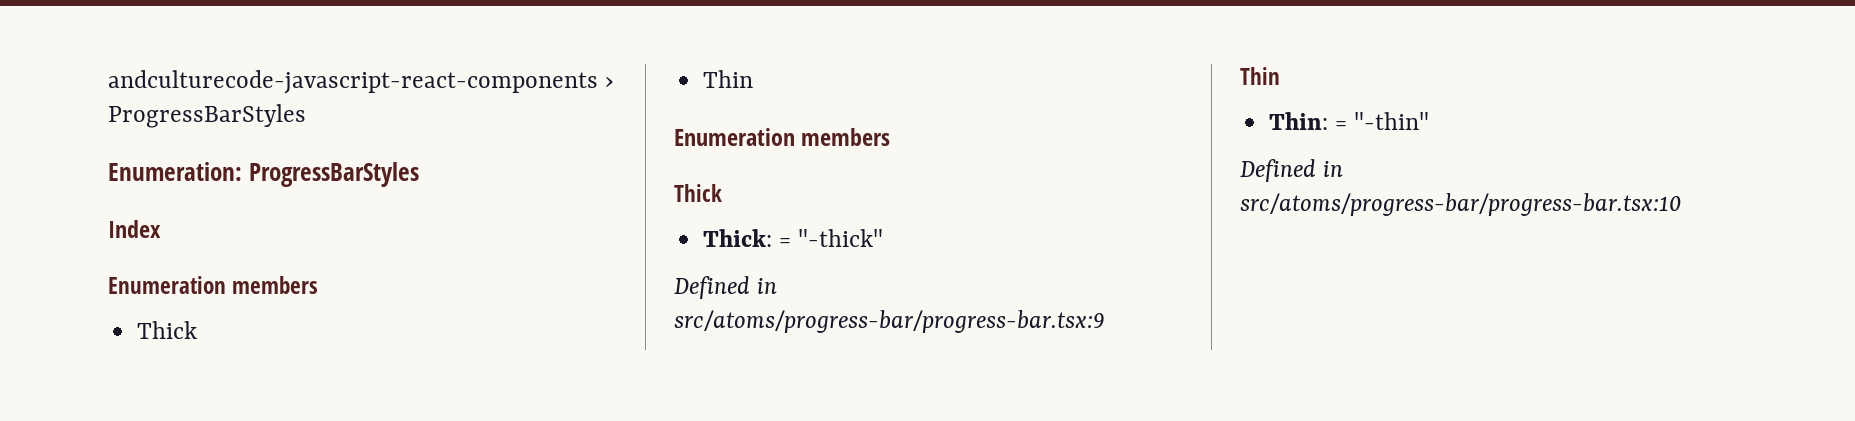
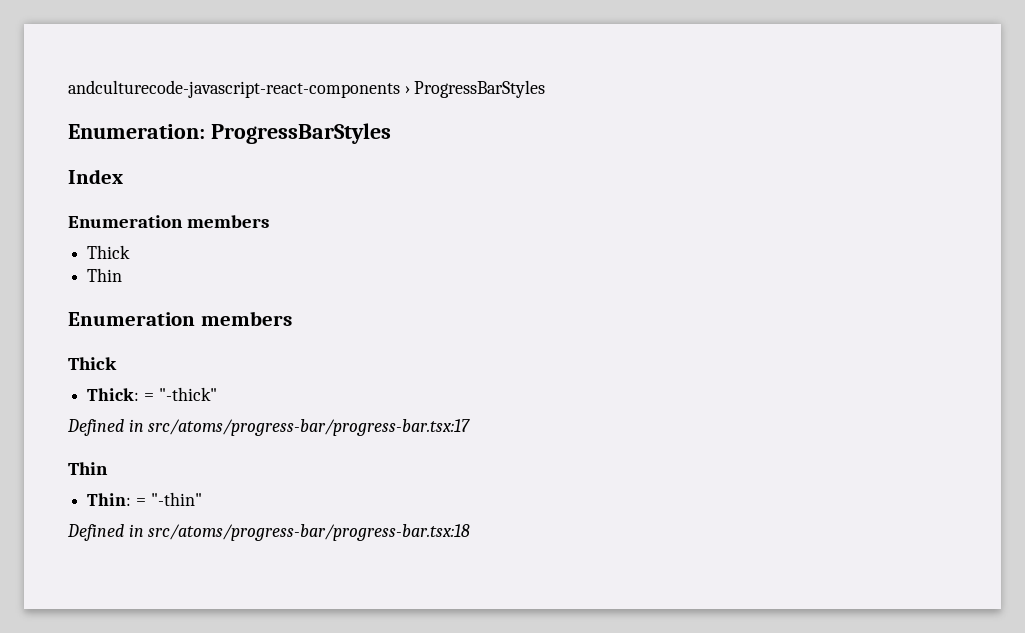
[674,310,1104,333] src/atoms/progress-bar/progress-bar.tsx:9 -> [148,419,471,436] src/atoms/progress-bar/progress-bar.tsx:17
[1240,193,1681,216] src/atoms/progress-bar/progress-bar.tsx:10 -> [148,524,471,541] src/atoms/progress-bar/progress-bar.tsx:18

